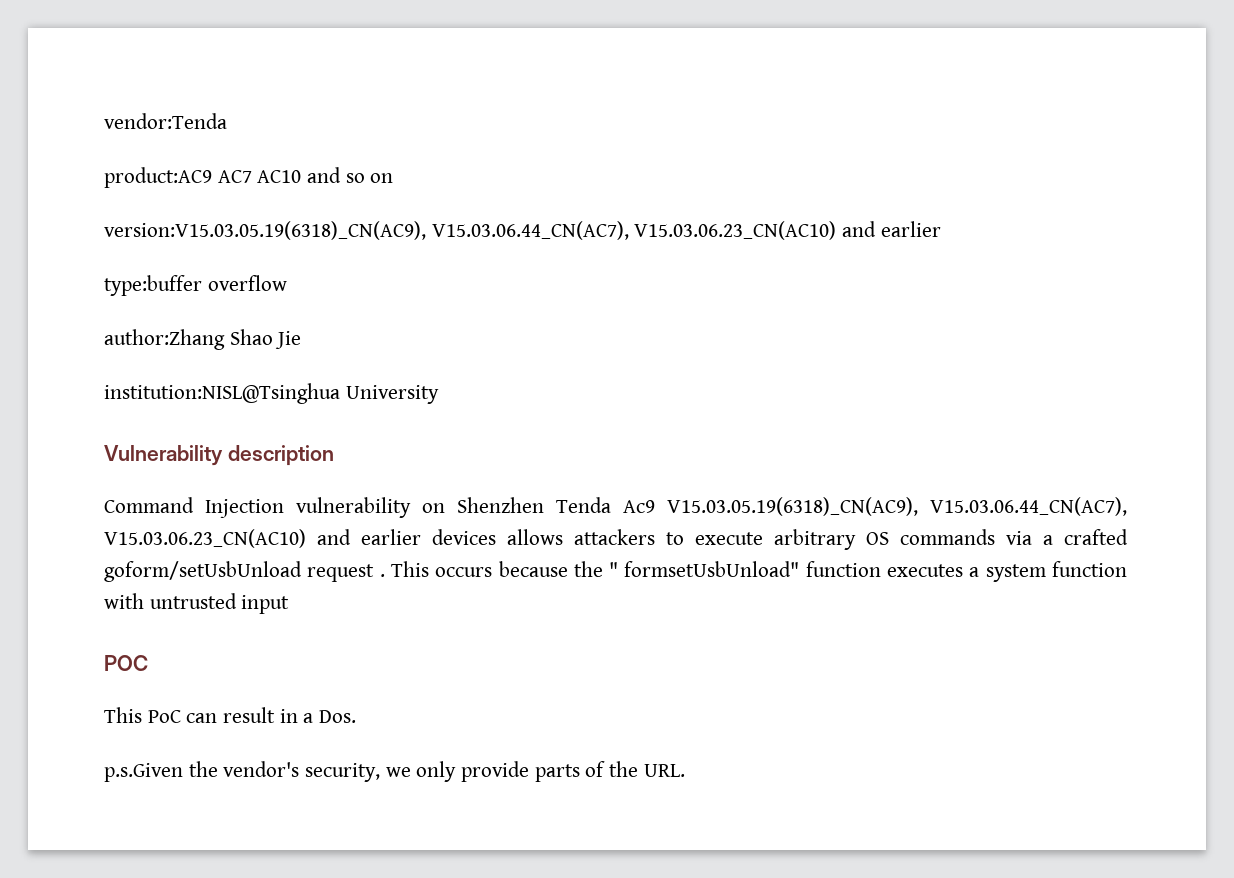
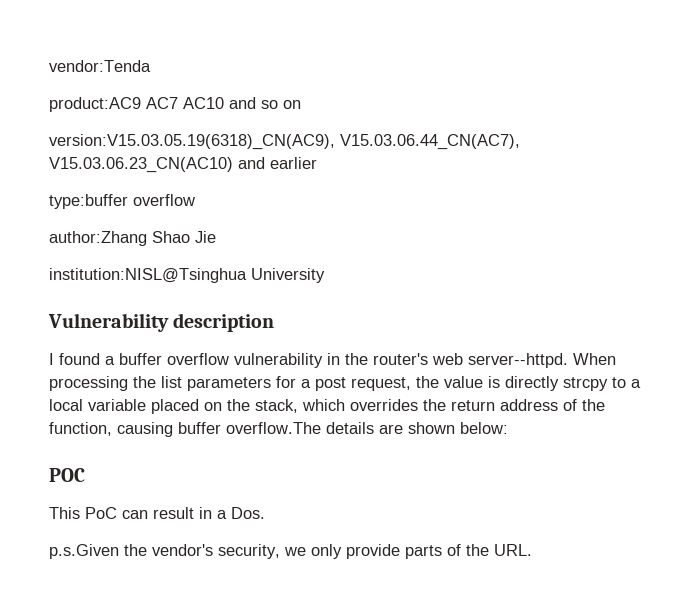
[104,497,1127,518] [104,529,1128,550] [104,561,1127,582] [104,593,290,614] Command Injection vulnerability on Shenzhen Tenda Ac9 V15.03.05.19(6318)_CN(AC9), V15.03.06.44_CN(AC7), V15.03.06.23_CN(AC10) and earlier devices allows attackers to execute arbitrary OS commands via a crafted goform/setUsbUnload request . This occurs because the " formsetUsbUnload" function executes a system function with untrusted input -> [49,353,616,368] [49,376,641,391] [49,399,605,414] [49,422,508,437] I found a buffer overflow vulnerability in the router's web server--httpd. When processing the list parameters for a post request, the value is directly strcpy to a local variable placed on the stack, which overrides the return address of the function, causing buffer overflow.The details are shown below:

